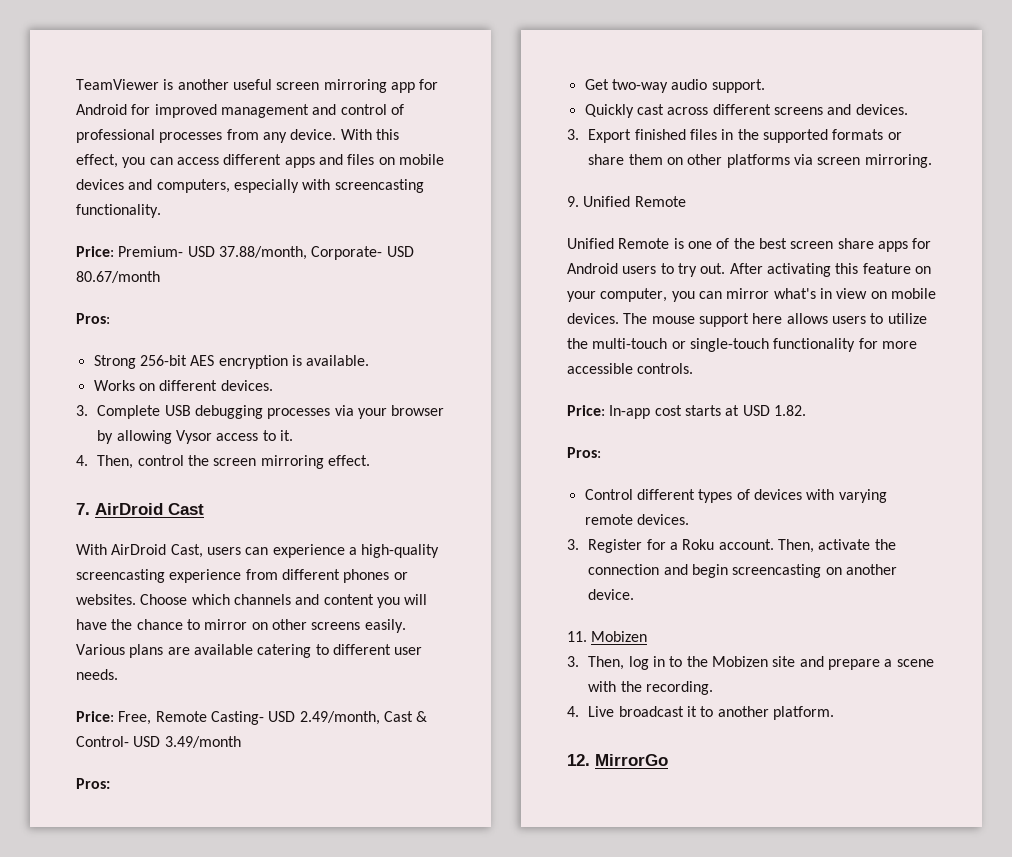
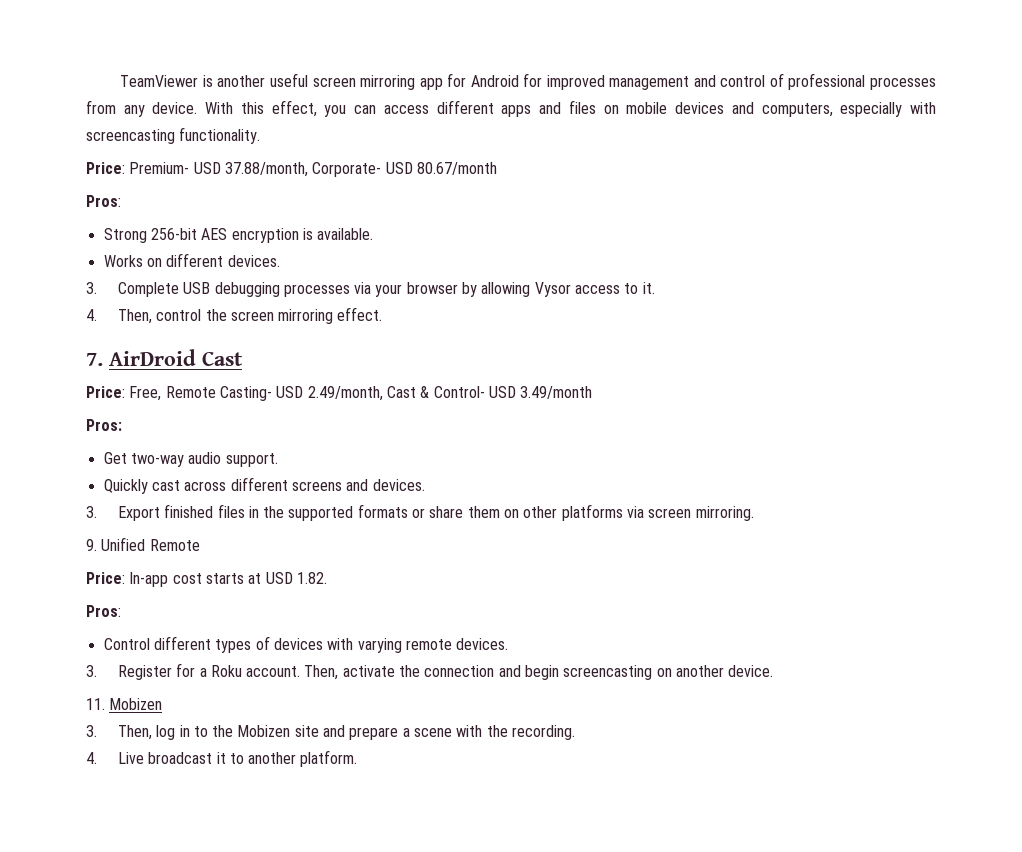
[76,544,440,558] [76,569,408,583] [76,594,428,608] [76,619,406,633] [76,644,423,658] [76,669,118,680] // With AirDroid Cast, users can experience a high-quality screencasting experience from different phones or websites. Choose which channels and content you will have the chance to mirror on other screens easily. Various plans are available catering to different user needs. -> (243, 358) none
[567,238,932,252] [567,263,931,277] [567,288,936,302] [567,313,927,327] [567,338,917,352] [567,363,694,374] // Unified Remote is one of the best screen share apps for Android users to try out. After activating this feature on your computer, you can mirror what's in view on mobile devices. The mouse support here allows users to utilize the multi-touch or single-touch functionality for more accessible controls. -> (200, 545) none
[567,754,668,766] // 12. MirrorGo -> (358, 758) none

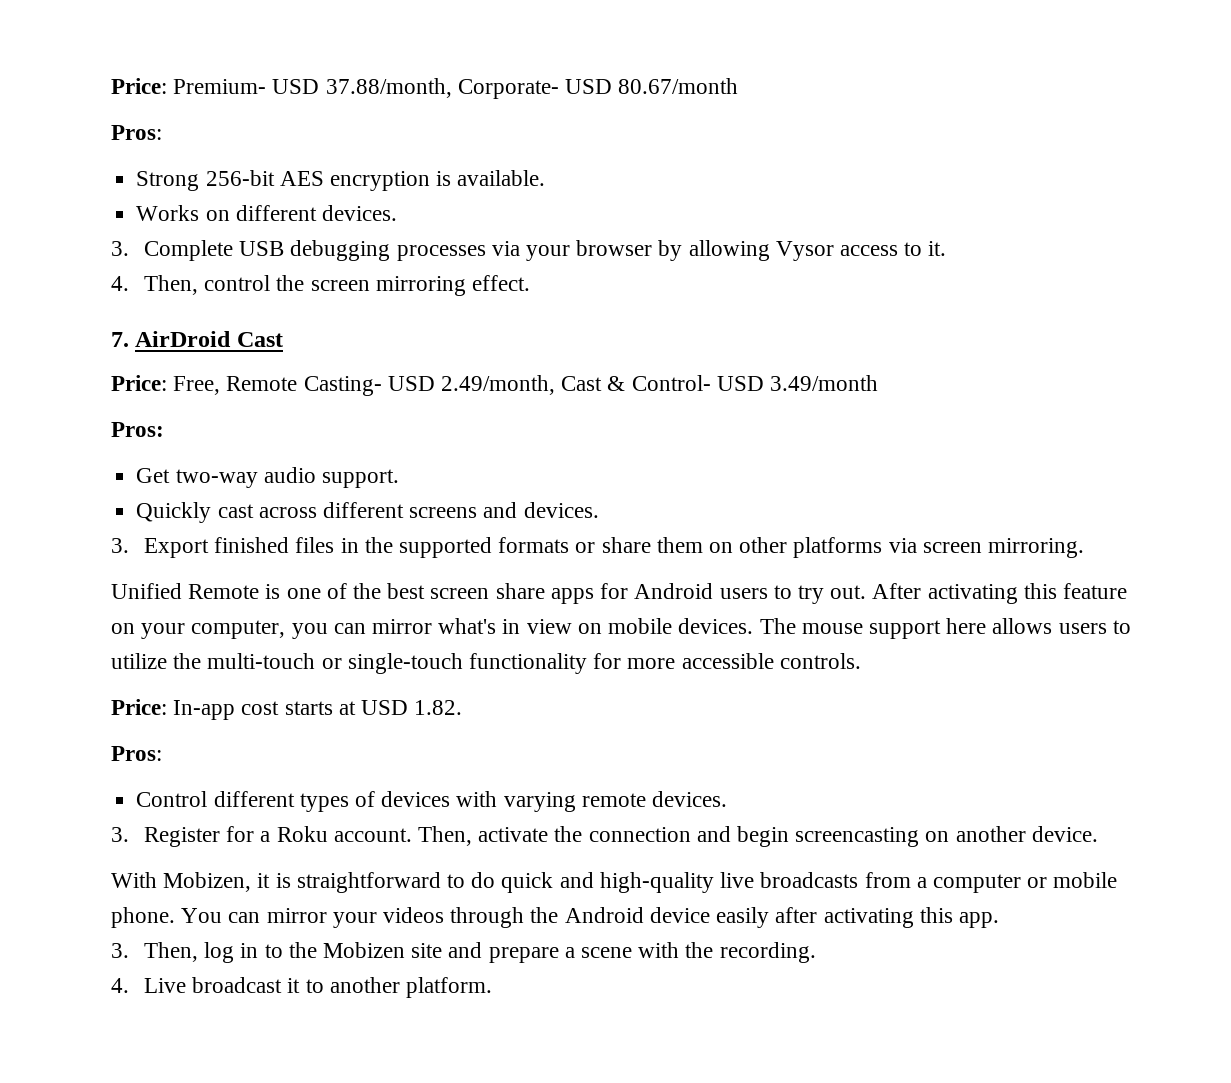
[120,73,937,90] [86,100,936,117] [86,127,261,144] TeamViewer is another useful screen mirroring app for Android for improved management and control of professional processes from any device. With this effect, you can access different apps and files on mobile devices and computers, especially with screencasting functionality. // -> (111, 86) none
[86,539,97,551] 9. -> (1085, 548) none
(200, 545) none -> [265,583,1127,604] [111,618,1131,639] [111,653,861,674] is one of the best screen share apps for Android users to try out. After activating this feature on your computer, you can mirror what's in view on mobile devices. The mouse support here allows users to utilize the multi-touch or single-touch functionality for more accessible controls.
[86,698,163,710] 11. Mobizen -> [111,872,1118,893] [111,907,999,928] With Mobizen, it is straightforward to do quick and high-quality live broadcasts from a computer or mobile phone. You can mirror your videos through the Android device easily after activating this app.

